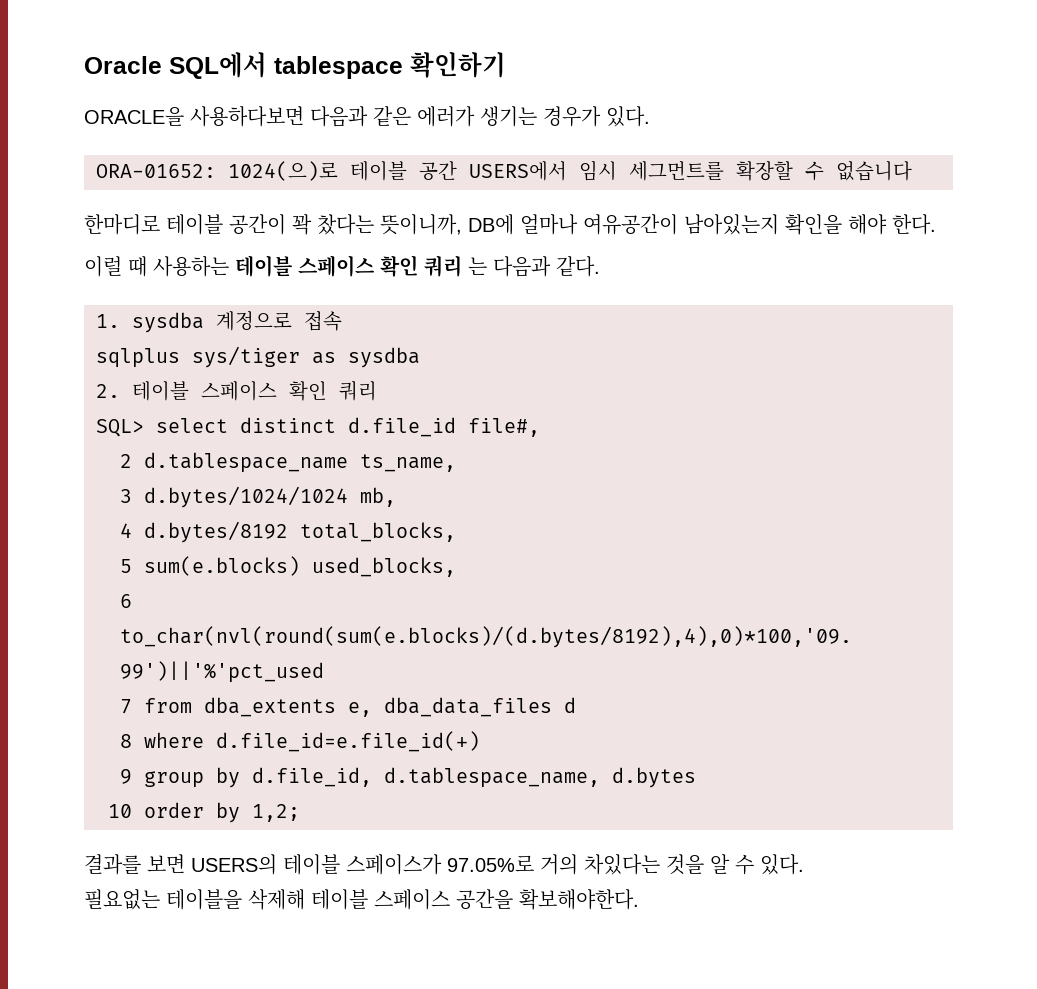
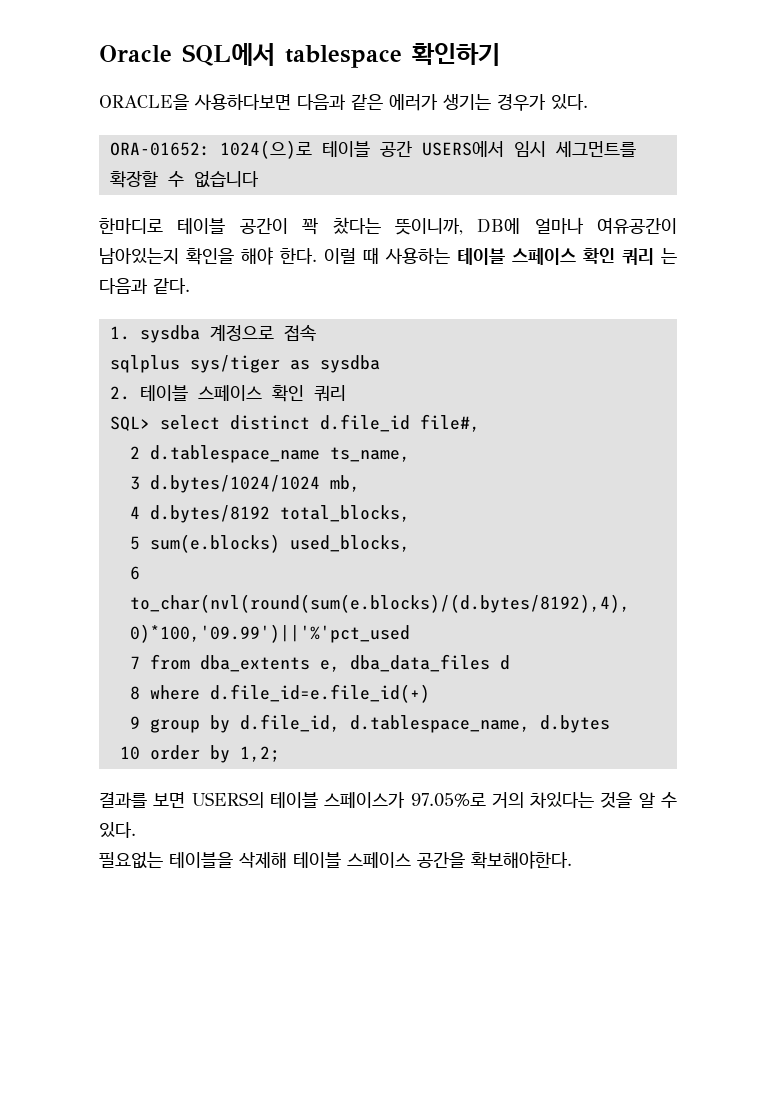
(936, 224) // -> (317, 256) none

